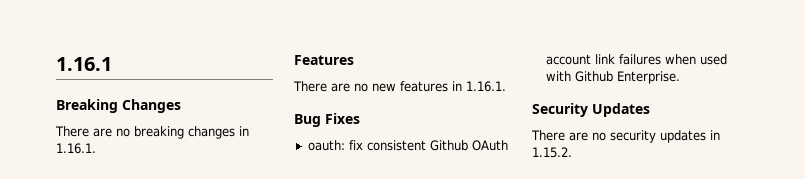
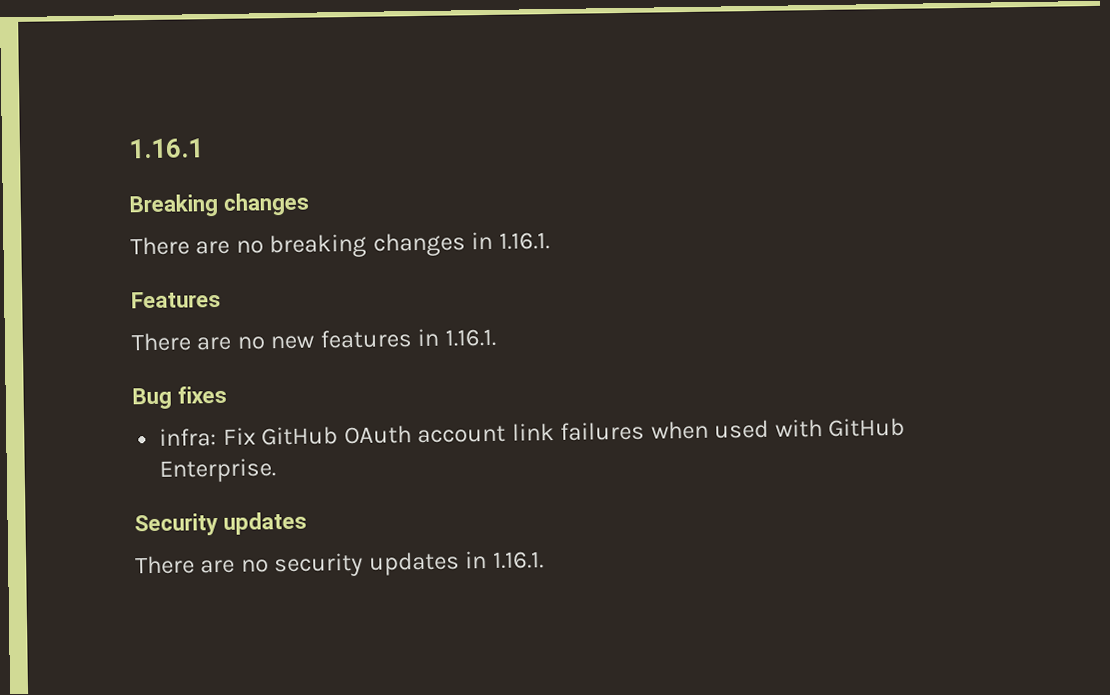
[122,99,181,113] Changes -> [223,192,311,216] changes
[325,113,360,124] [307,140,468,151] Fixes // oauth: fix consistent Github -> [177,385,228,404] [159,426,339,447] fixes // infra: Fix GitHub
[574,71,613,82] Github -> [828,417,906,437] GitHub
[592,103,650,117] Updates -> [223,511,308,535] updates
[532,147,572,158] 1.15.2. -> [492,551,544,569] 1.16.1.

